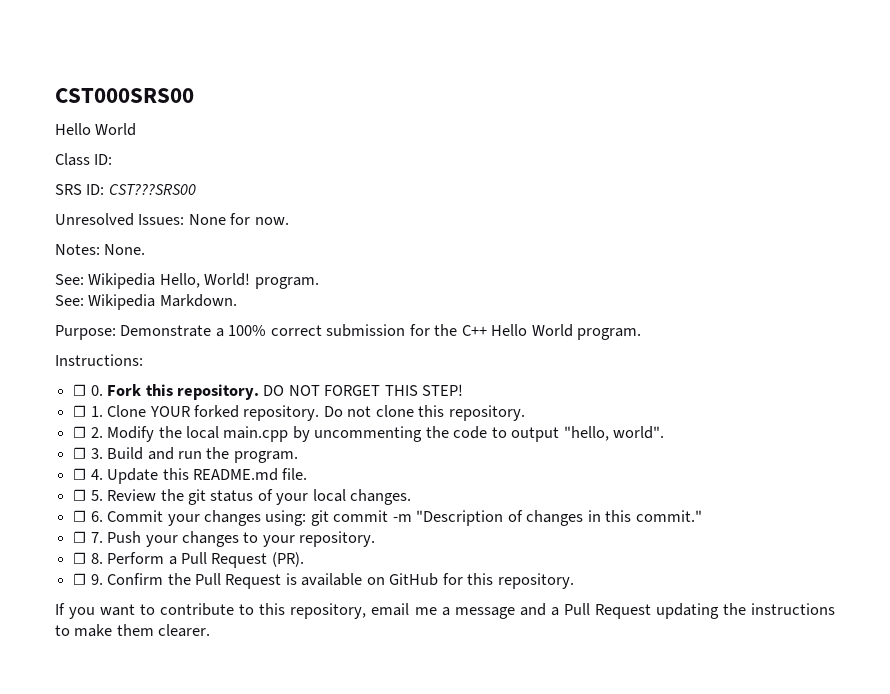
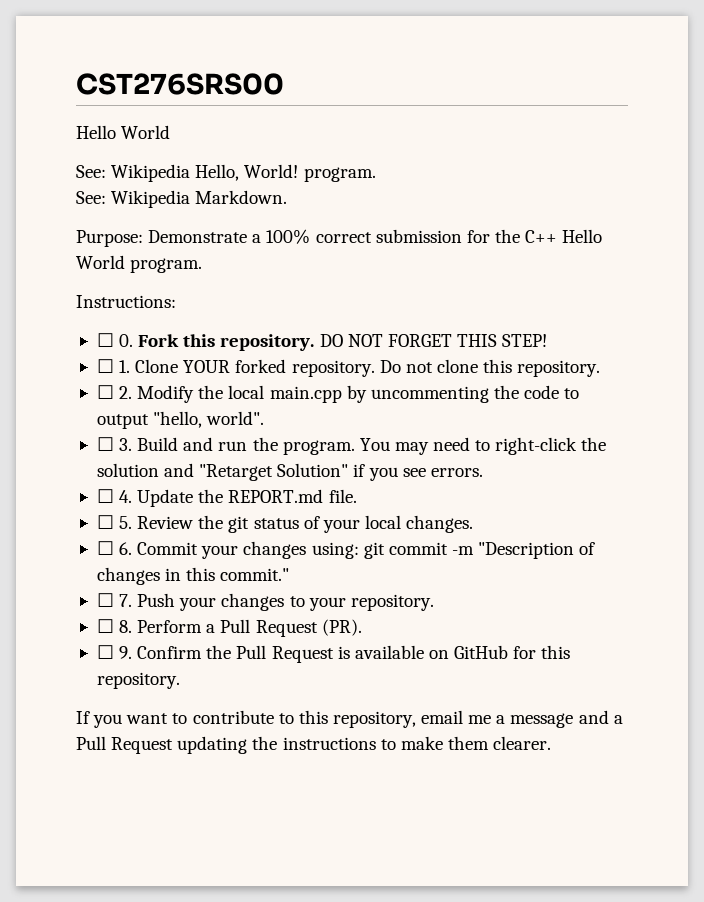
[55,88,194,103] [55,123,137,136] [55,153,113,166] [55,183,196,195] [55,213,289,226] [55,244,146,255] CST000SRS00 // Hello World // Class ID: // SRS ID: CST???SRS00 // Unresolved Issues: None for now. // Notes: None. -> [76,73,284,95] [76,125,171,139] CST276SRS00 // Hello World
(298, 457) none -> [359,437,607,455] [96,463,483,481] You may need to right-click the solution and "Retarget Solution" if you see errors.
[162,468,278,481] this README.md -> [198,489,324,503] the REPORT.md

